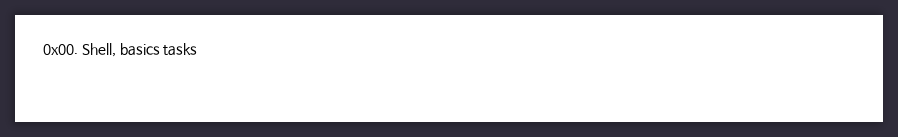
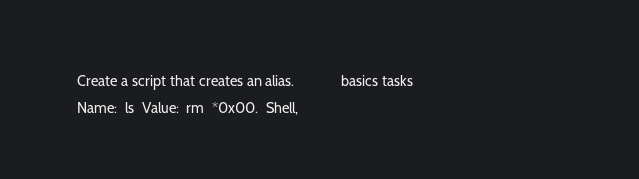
[43,44,78,55] 0x00. -> [77,75,295,90] [77,102,259,113] Create a script that creates an alias. // Name: ls Value: rm *0x00.

